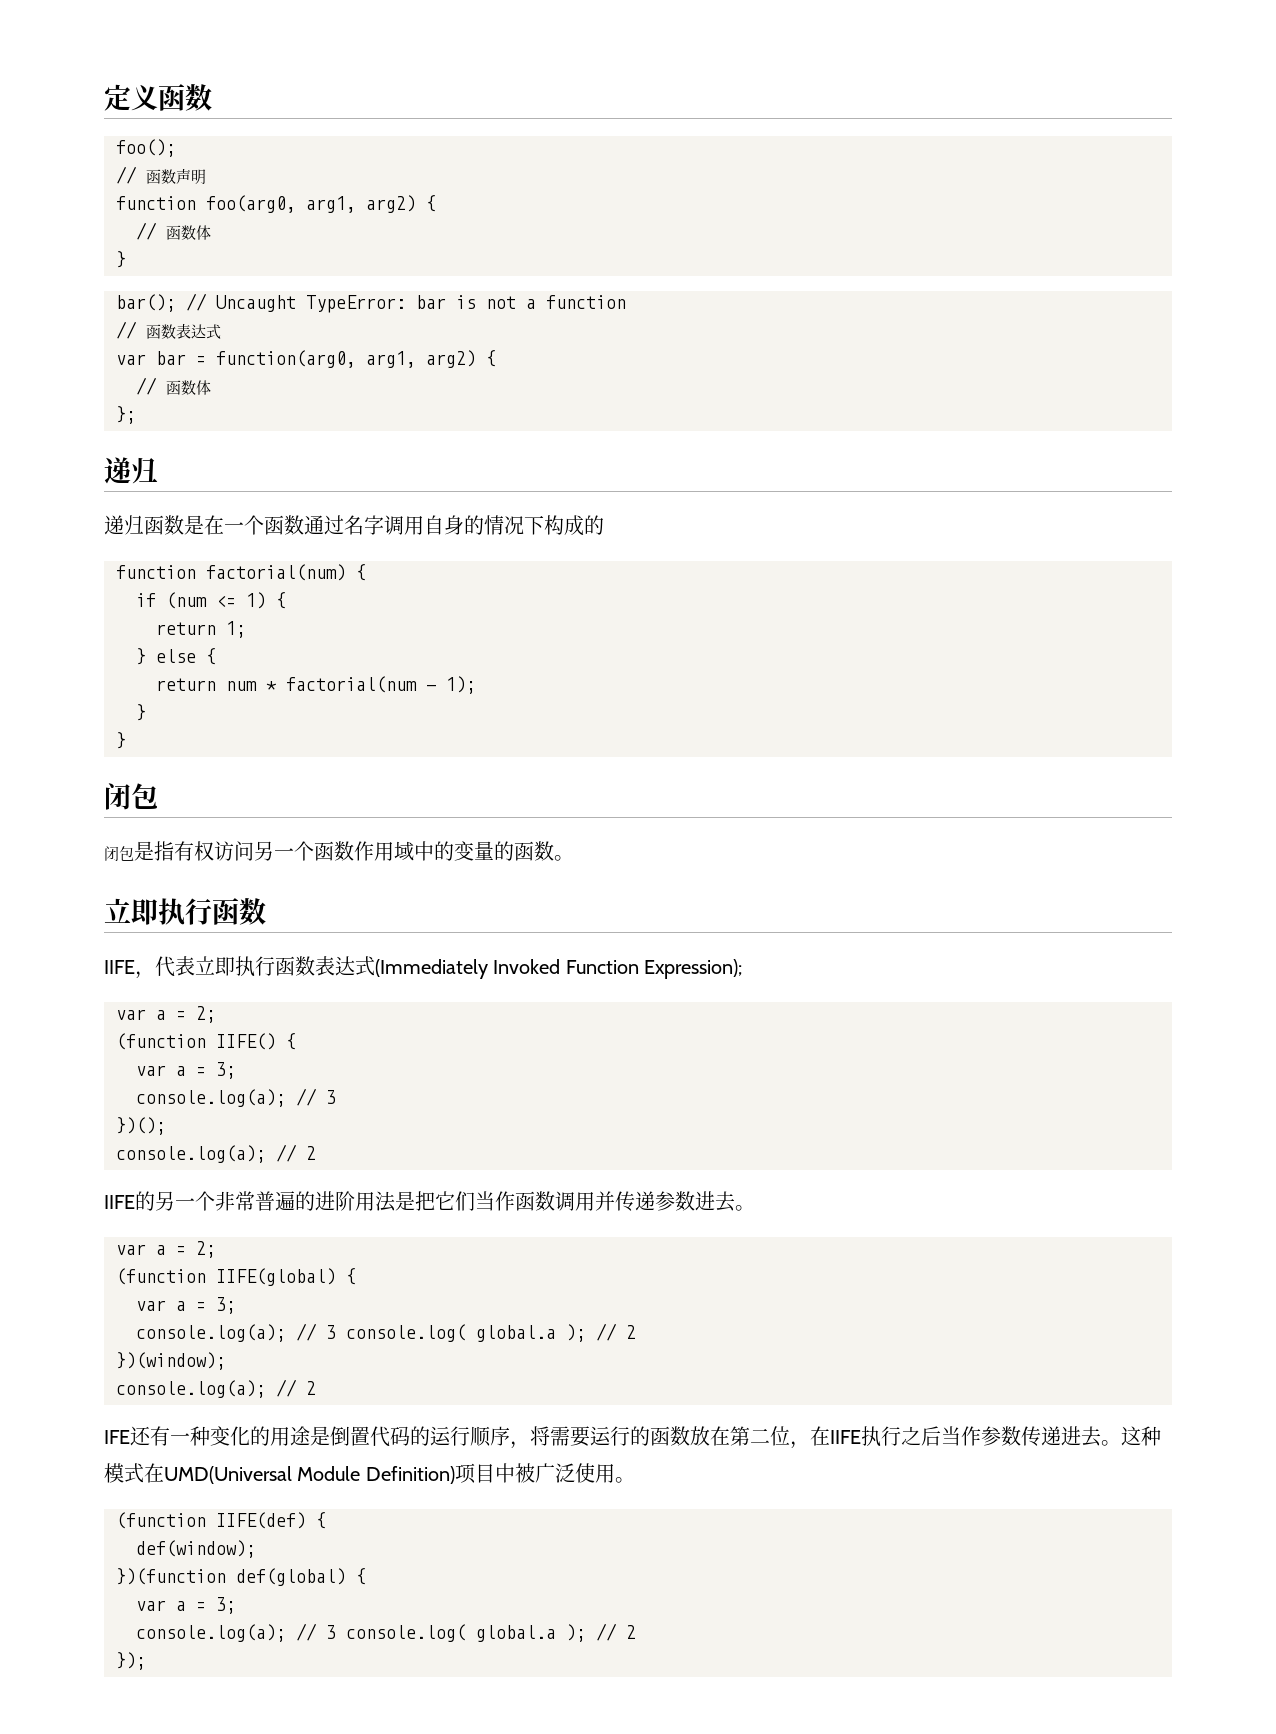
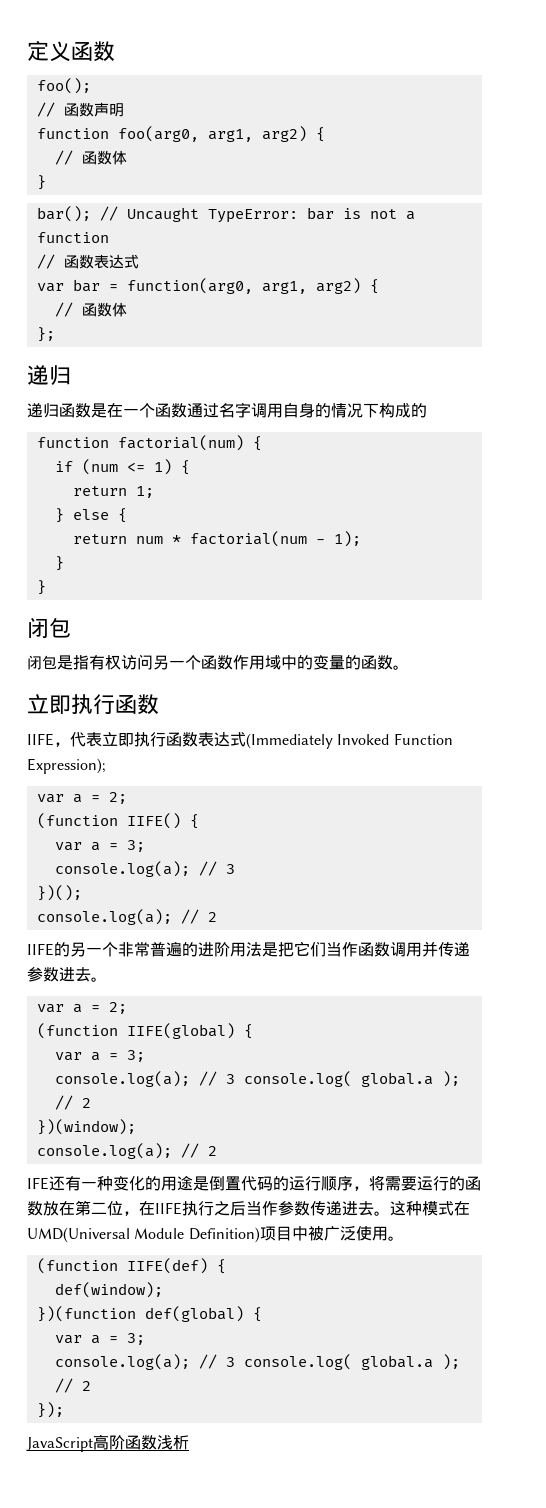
(146, 1661) none -> [26,1434,189,1452] // JavaScript高阶函数浅析

